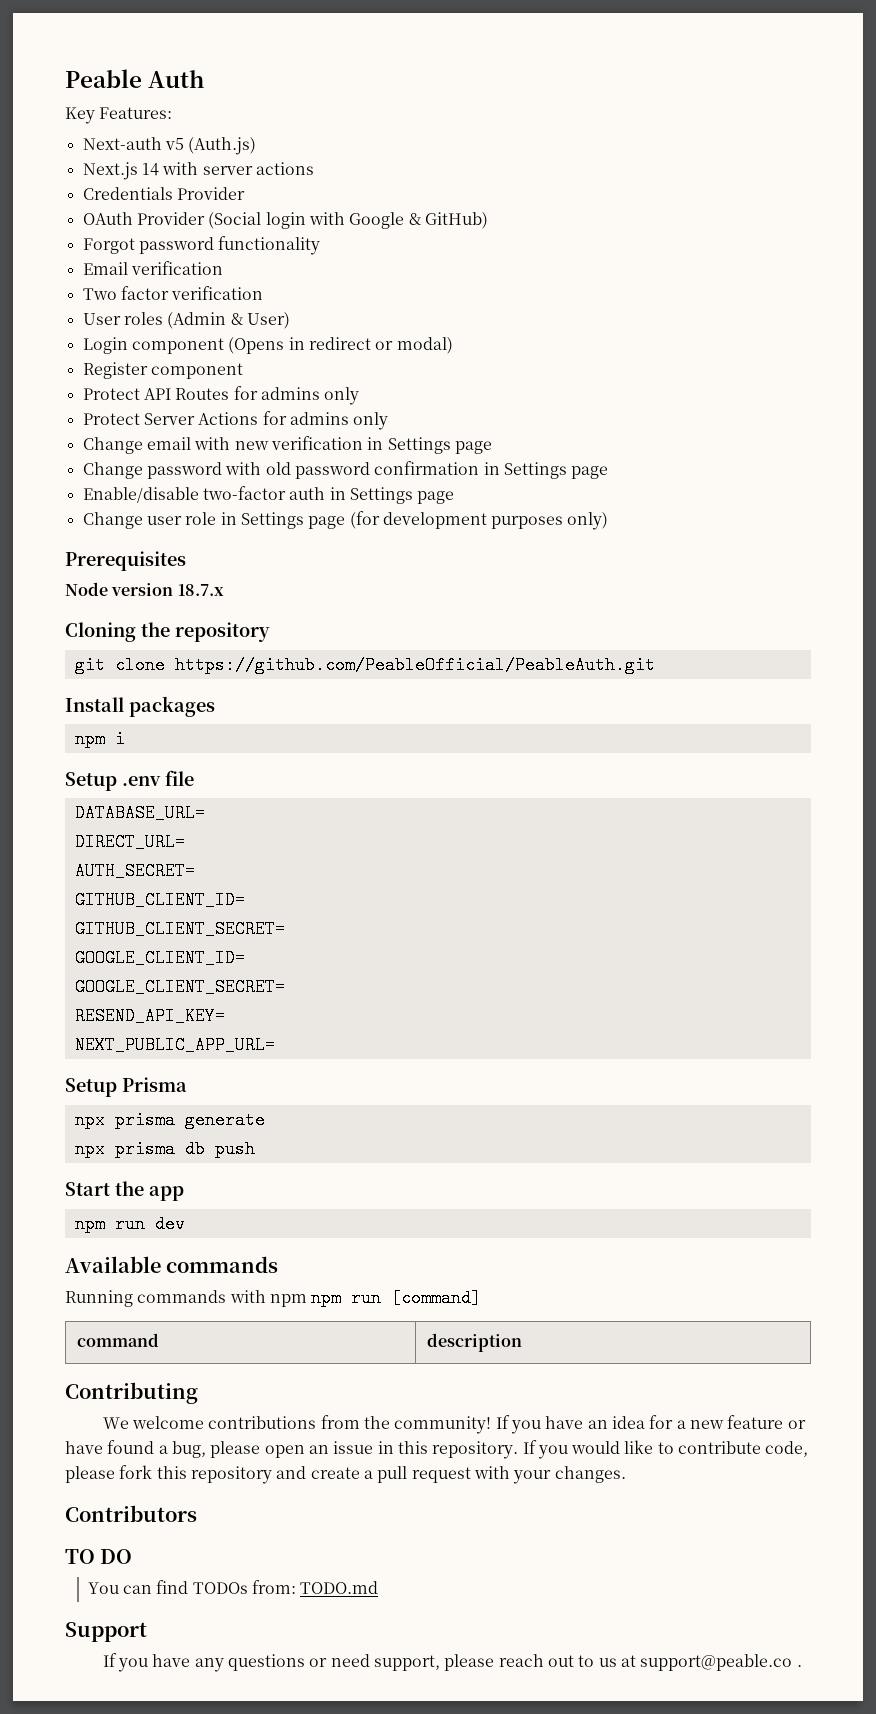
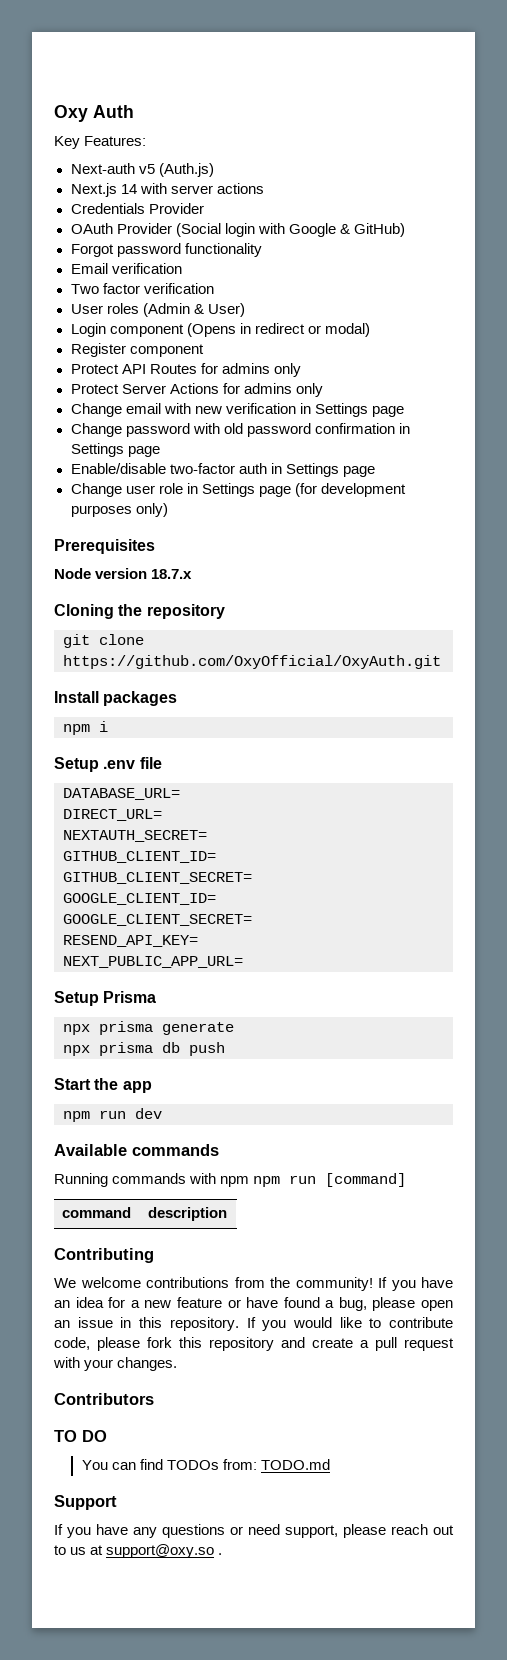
[65,69,142,88] Peable -> [54,105,88,122] Oxy
[174,656,655,674] https://github.com/PeableOfficial/PeableAuth.git -> [63,655,441,669] https://github.com/OxyOfficial/OxyAuth.git
[74,862,195,880] AUTH_SECRET= -> [63,830,207,842] NEXTAUTH_SECRET=
[640,1654,793,1671] support@peable.co -> [106,1544,215,1558] support@oxy.so

